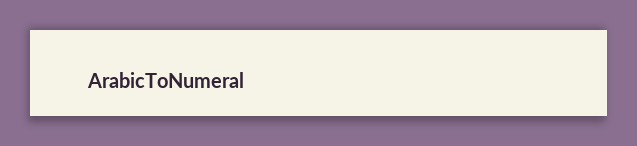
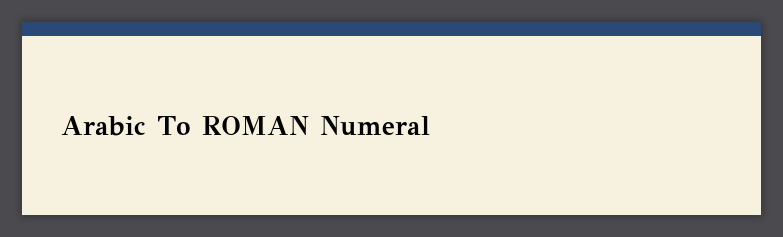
[87,72,244,88] ArabicToNumeral -> [61,116,430,136] Arabic To ROMAN Numeral

